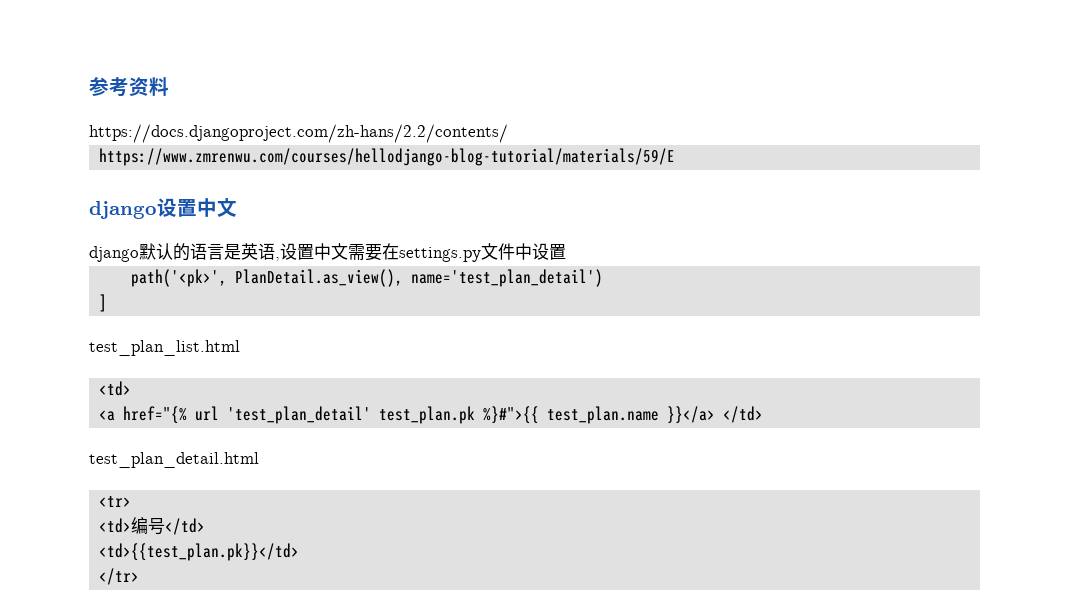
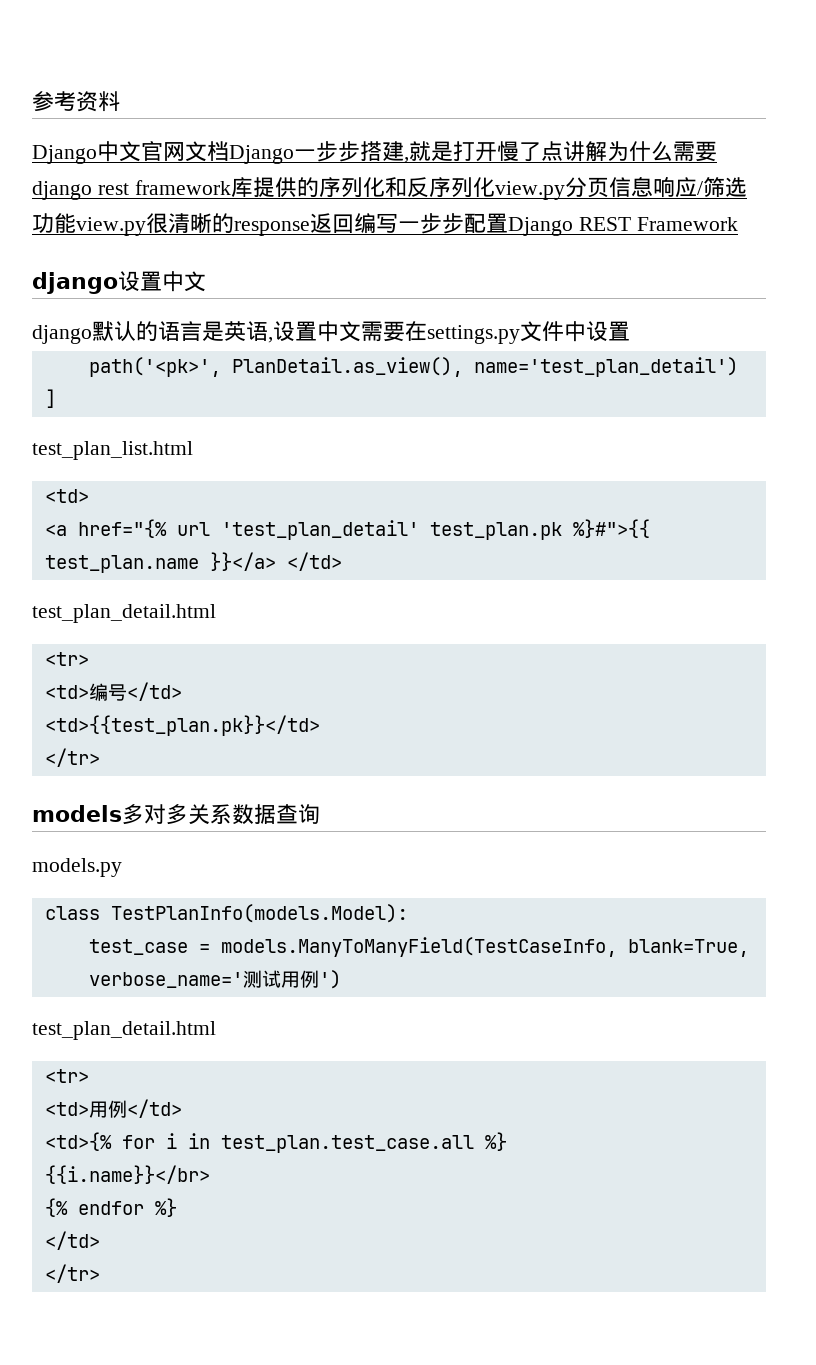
[89,124,508,143] [99,148,676,166] https://docs.djangoproject.com/zh-hans/2.2/contents/ // https://www.zmrenwu.com/courses/hellodjango-blog-tutorial/materials/59/E -> [32,141,717,164] [32,176,747,200] [32,213,738,236] Django中文官网文档Django一步步搭建,就是打开慢了点讲解为什么需要django rest framework库提供的序列化和反序列化view.py分页信息响应/筛选功能view.py很清晰的response返回编写一步步配置Django REST Framework
(140, 576) none -> [32,804,320,825] [32,858,122,877] [44,904,408,923] [88,937,749,957] [88,970,341,989] [32,1021,216,1040] [44,1069,89,1083] [44,1099,182,1118] [44,1132,507,1153] [44,1165,210,1184] [44,1198,177,1217] [44,1231,100,1250] [44,1264,100,1283] // models多对多关系数据查询 // models.py // class TestPlanInfo(models.Model): // test_case = models.ManyToManyField(TestCaseInfo, blank=True, verbose_name='测试用例') // test_plan_detail.html // <tr> // <td>用例</td> // <td>{% for i in test_plan.test_case.all %} // {{i.name}}</br> // {% endfor %} // </td> // </tr>

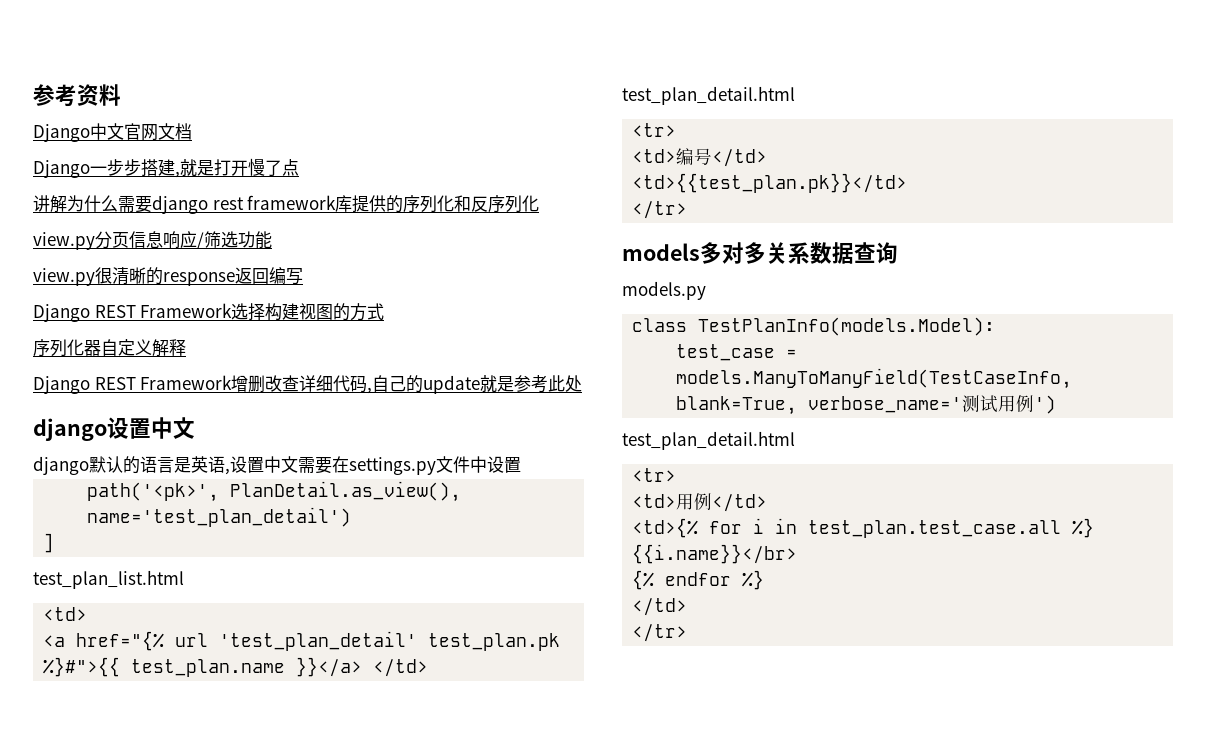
(229, 151) none -> (192, 131) //
(563, 151) none -> (299, 167) //
(495, 187) none -> (540, 203) //
(76, 223) none -> (272, 240) //
[398,213,738,236] 一步步配置Django REST Framework -> [33,303,385,322] [33,339,186,357] [33,375,583,394] // Django REST Framework选择构建视图的方式 // 序列化器自定义解释 // Django REST Framework增删改查详细代码,自己的update就是参考此处

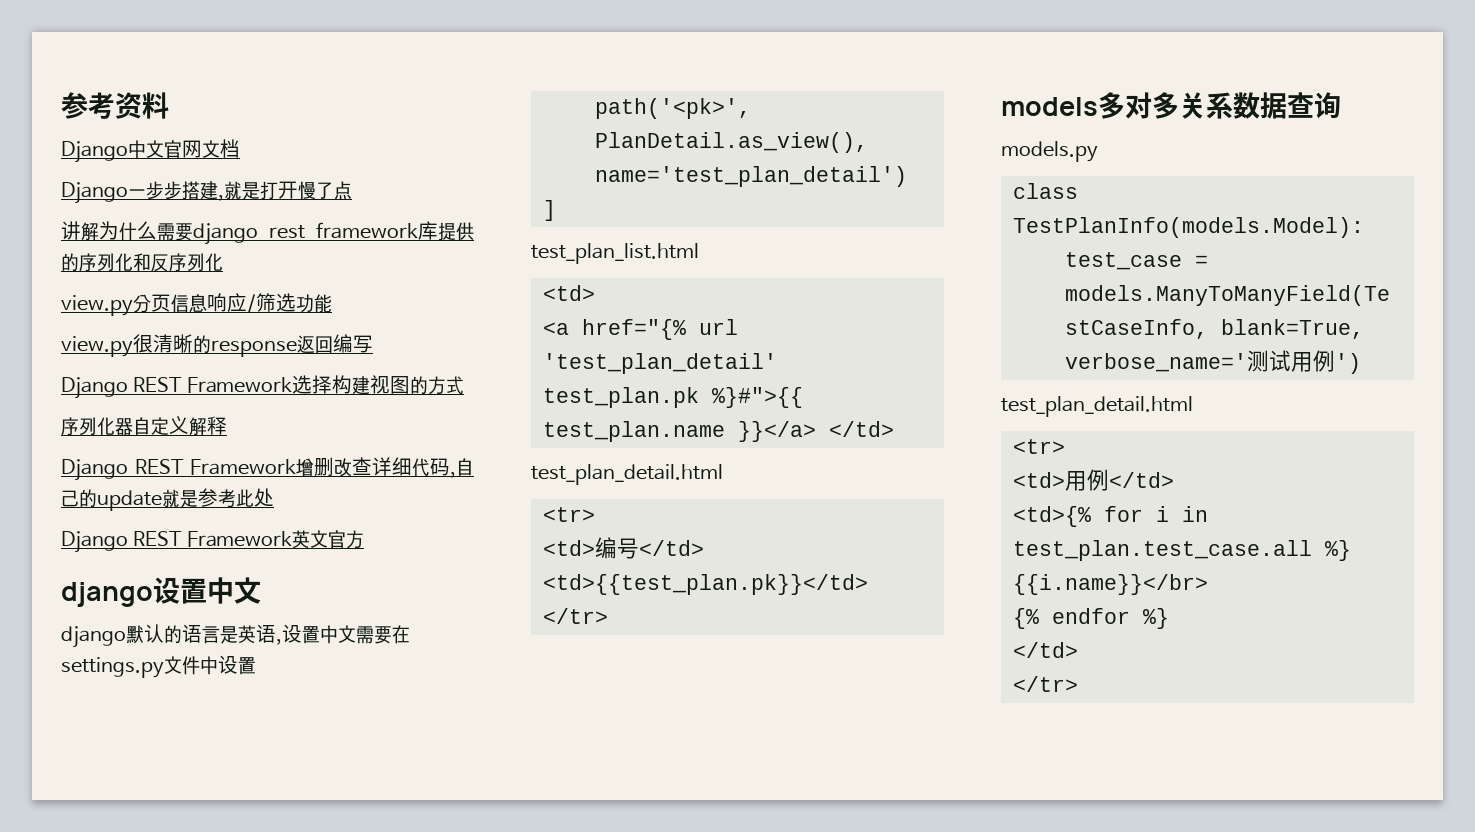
(583, 383) none -> [61,530,365,553] // Django REST Framework英文官方

